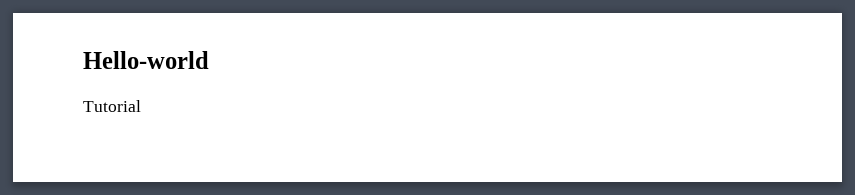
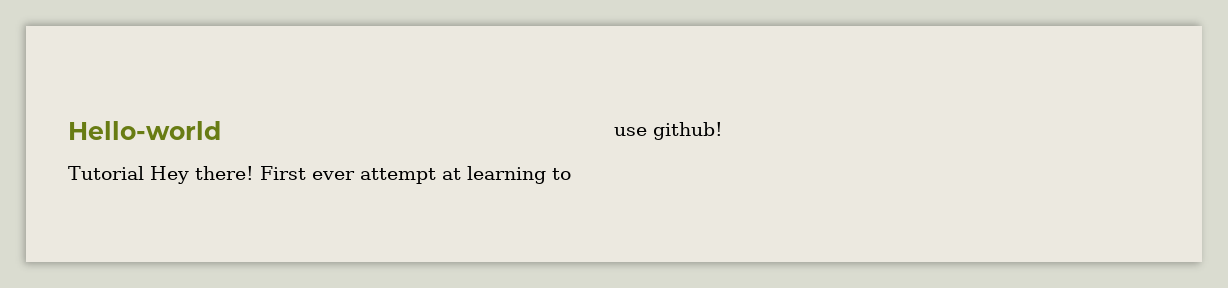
(141, 106) none -> [150,166,571,184] [614,122,723,140] Hey there! First ever attempt at learning to use github!

